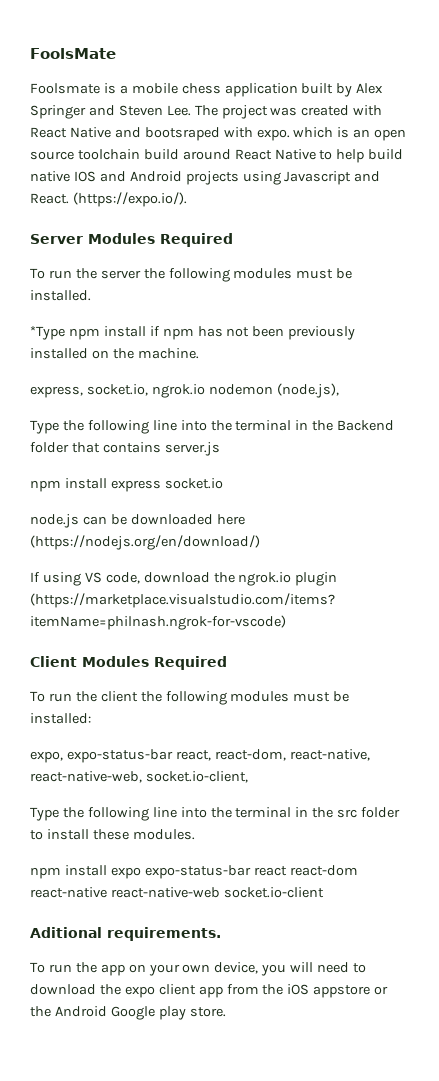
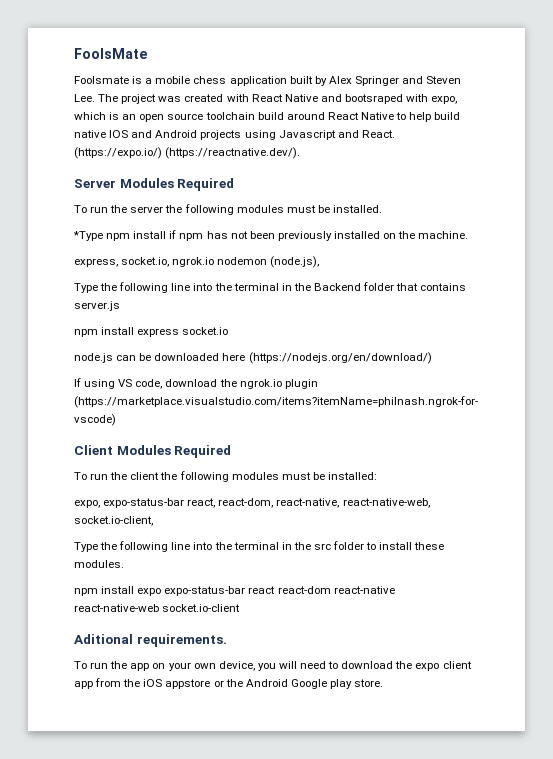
[256,129,290,141] expo. -> [431,96,458,104] expo,
[72,192,187,207] (https://expo.io/). -> [74,147,301,159] (https://expo.io/) (https://reactnative.dev/).

